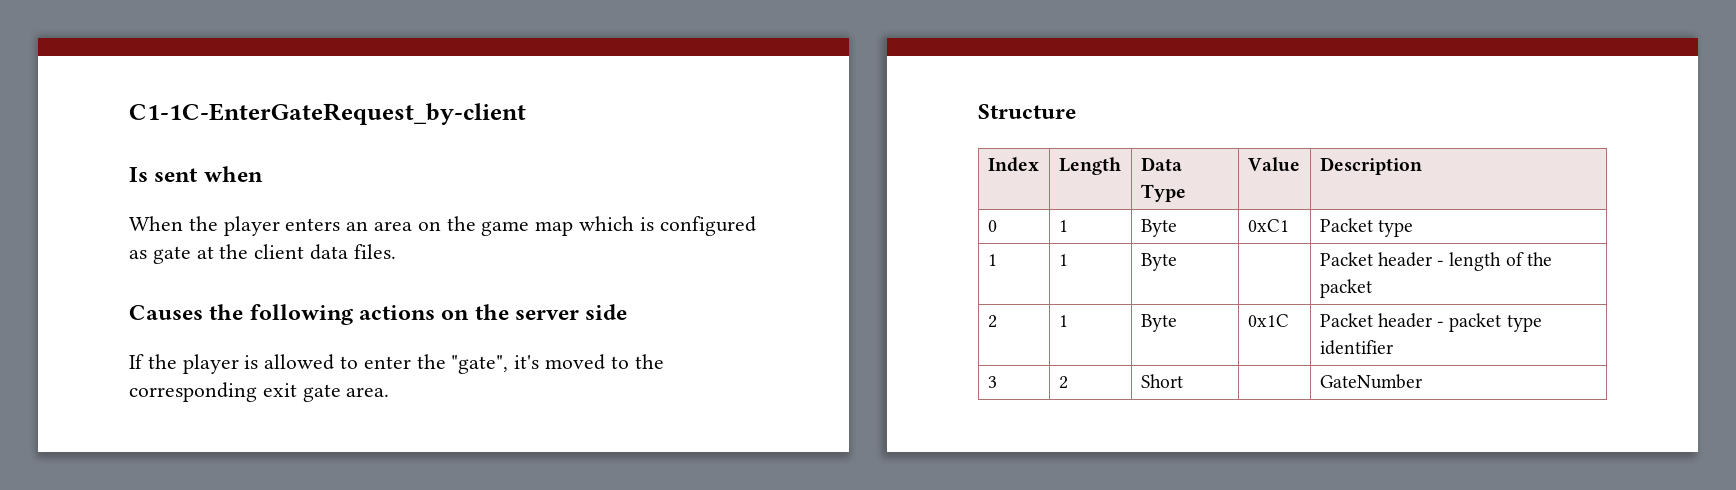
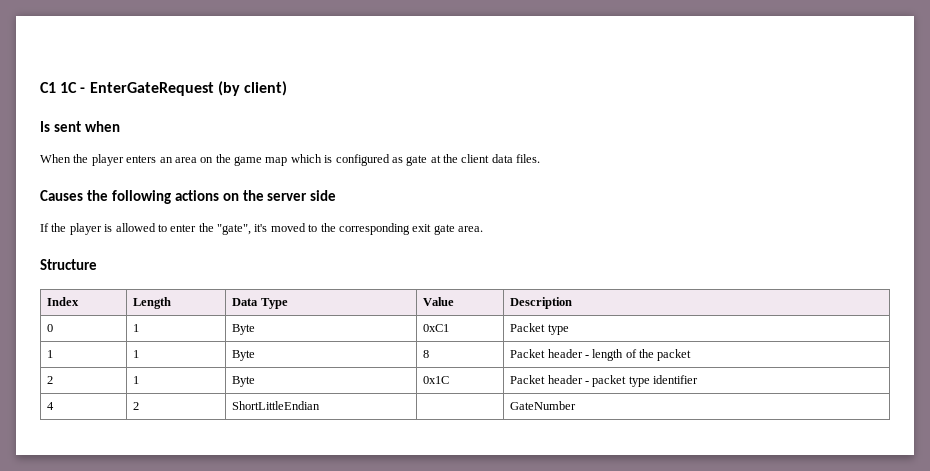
[129,103,526,125] C1-1C-EnterGateRequest_by-client -> [40,81,287,96] C1 1C - EnterGateRequest (by client)
(1177, 262) none -> [423,350,430,358] 8
[987,376,997,388] [1058,376,1068,389] [1140,374,1183,388] 3 | 2 | Short -> [47,402,55,410] [133,402,140,410] [232,401,321,410] 4 | 2 | ShortLittleEndian

